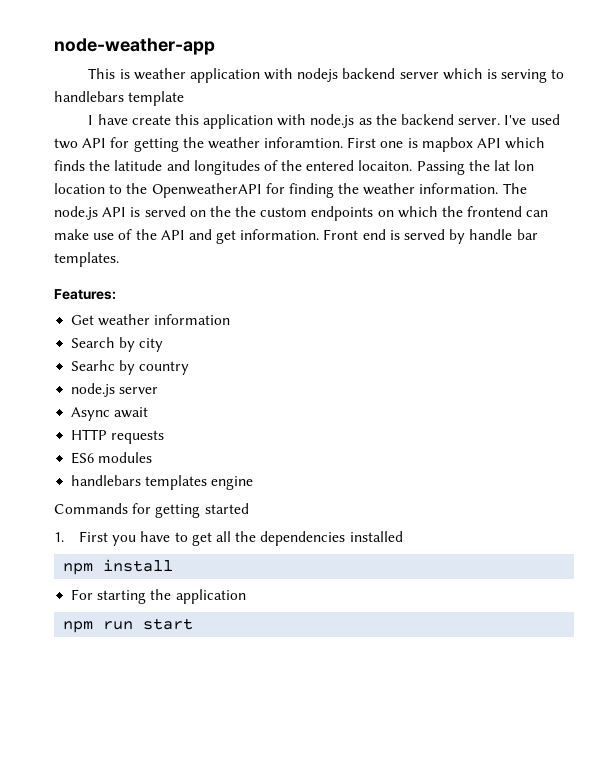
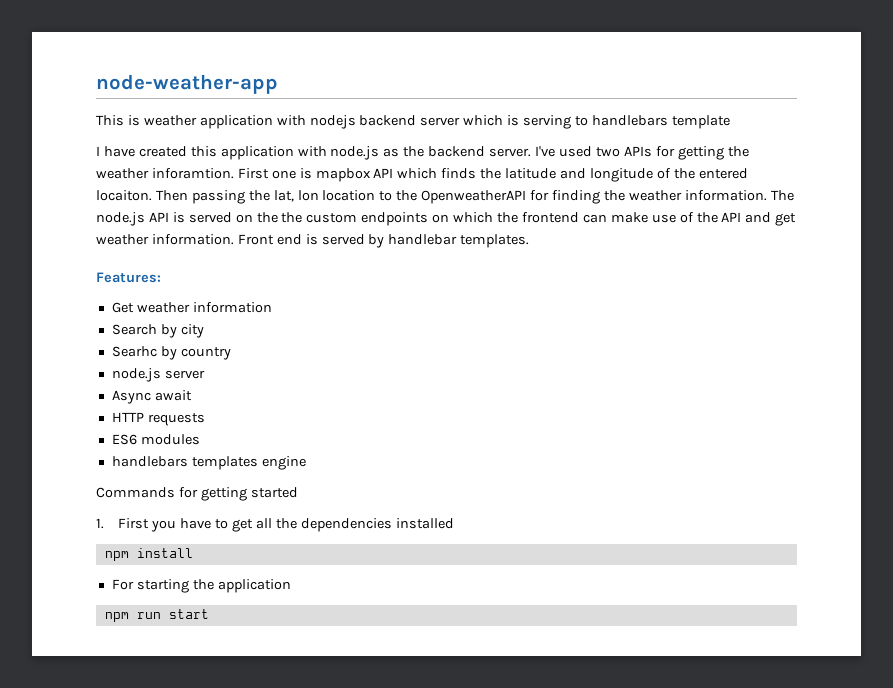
[131,115,171,125] create -> [138,146,187,157] created
[82,138,107,148] API -> [623,146,652,157] APIs
[193,160,260,175] longitudes -> [589,168,653,182] longitude
[416,160,511,175] Passing the lat -> [155,190,294,204] Then passing the lat,
(237, 237) none -> [96,234,149,245] weather
[469,229,538,240] handle bar -> [388,234,458,245] handlebar

